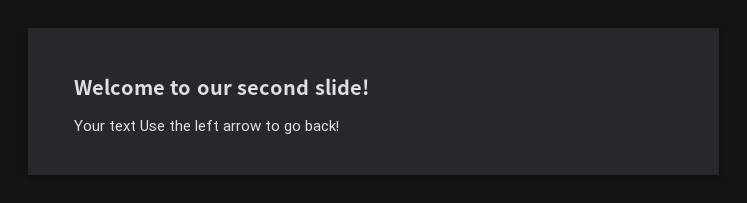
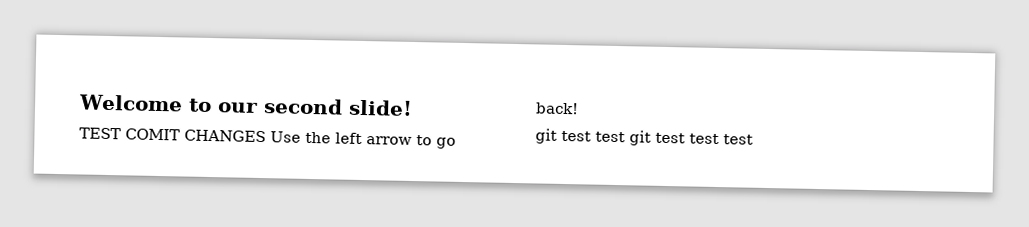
[74,120,137,131] Your text -> [79,127,266,143] TEST COMIT CHANGES
(340, 125) none -> [535,128,753,146] // git test test git test test test

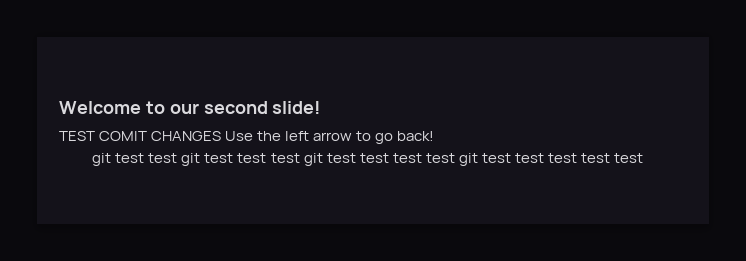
(753, 139) none -> [303,153,644,166] git test test test test git test test test test test

